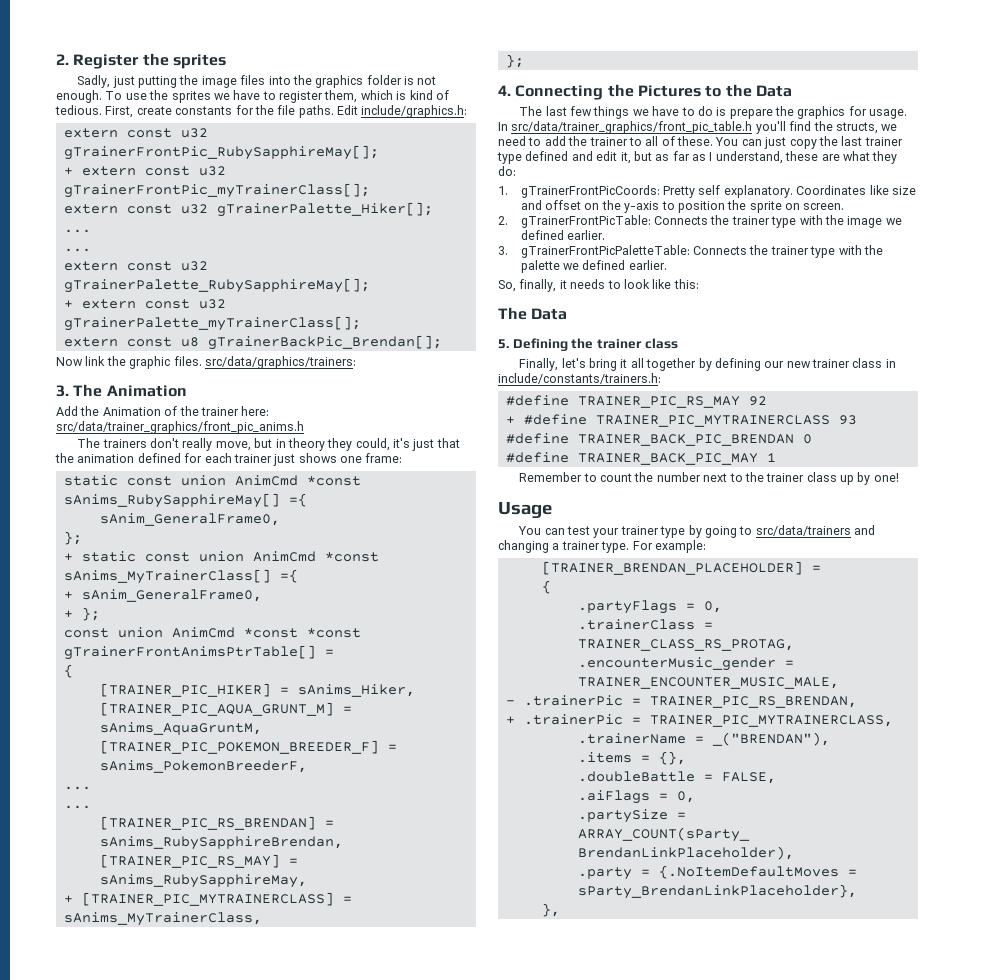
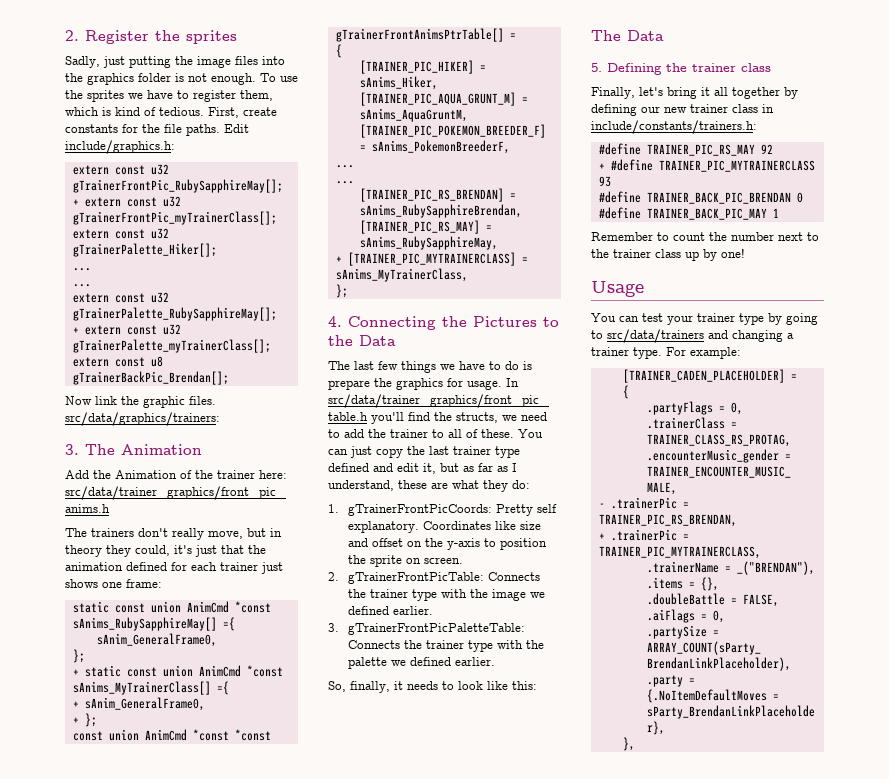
[541,561,803,575] [TRAINER_BRENDAN_PLACEHOLDER] -> [622,369,785,383] [TRAINER_CADEN_PLACEHOLDER]

